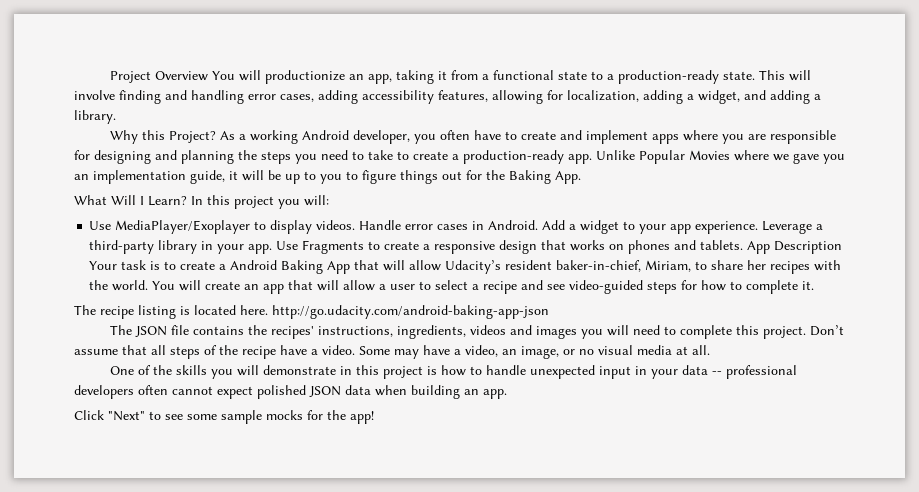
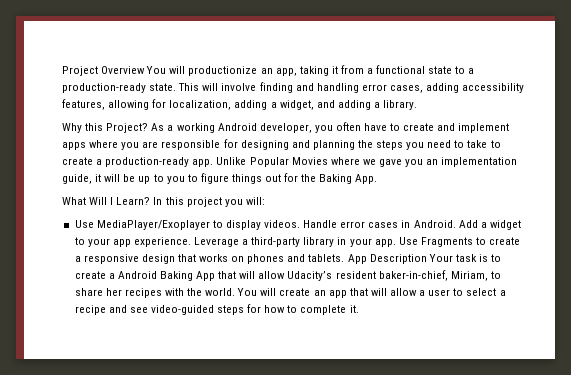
[74,305,549,319] [109,325,844,339] [74,345,710,359] [109,365,797,379] [74,385,507,399] [74,410,374,424] // The recipe listing is located here. http://go.udacity.com/android-baking-app-json // The JSON file contains the recipes' instructions, ingredients, videos and images you will need to complete this project. Don’t assume that all steps of the recipe have a video. Some may have a video, an image, or no visual media at all. // One of the skills you will demonstrate in this project is how to handle unexpected input in your data -- professional developers often cannot expect polished JSON data when building an app. // Click "Next" to see some sample mocks for the app! -> (359, 309) none

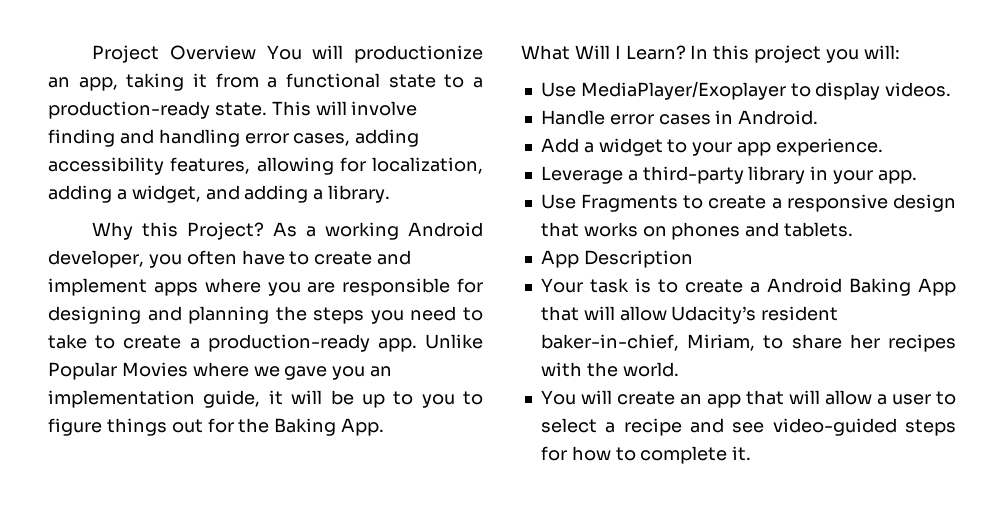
(301, 224) none -> (952, 89) //
(456, 224) none -> (819, 117) //
(191, 242) none -> (883, 147) //
(396, 243) none -> (917, 177) //
(345, 258) none -> (854, 229) //
(427, 259) none -> (693, 259) //
(236, 292) none -> (679, 369) //

